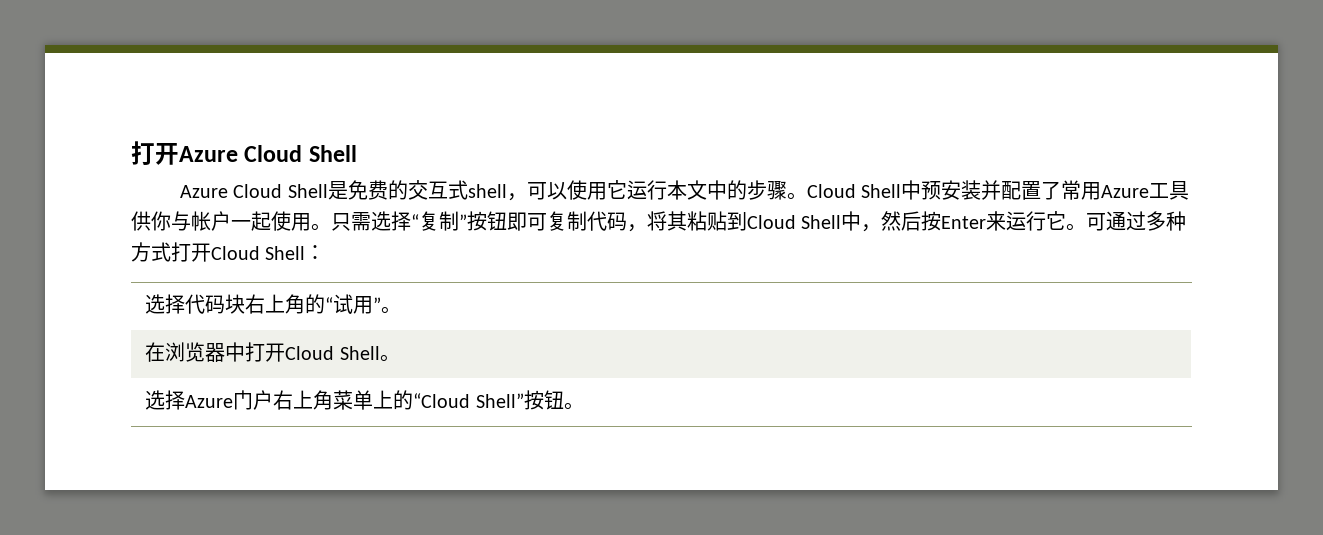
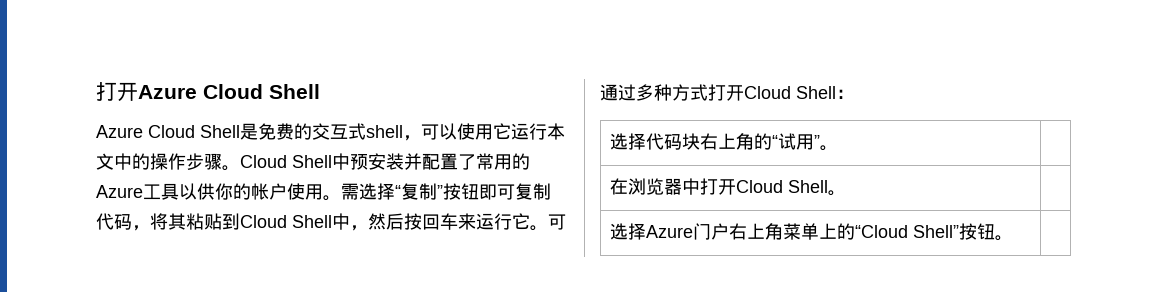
(747, 190) none -> [150,153,186,170] 操作
(1102, 191) none -> [512,153,530,170] 的
[131,211,351,231] 供你与帐户一起使用。只 -> [179,183,341,201] 以供你的帐户使用。
[941,216,987,229] Enter -> [422,213,458,230] 回车

